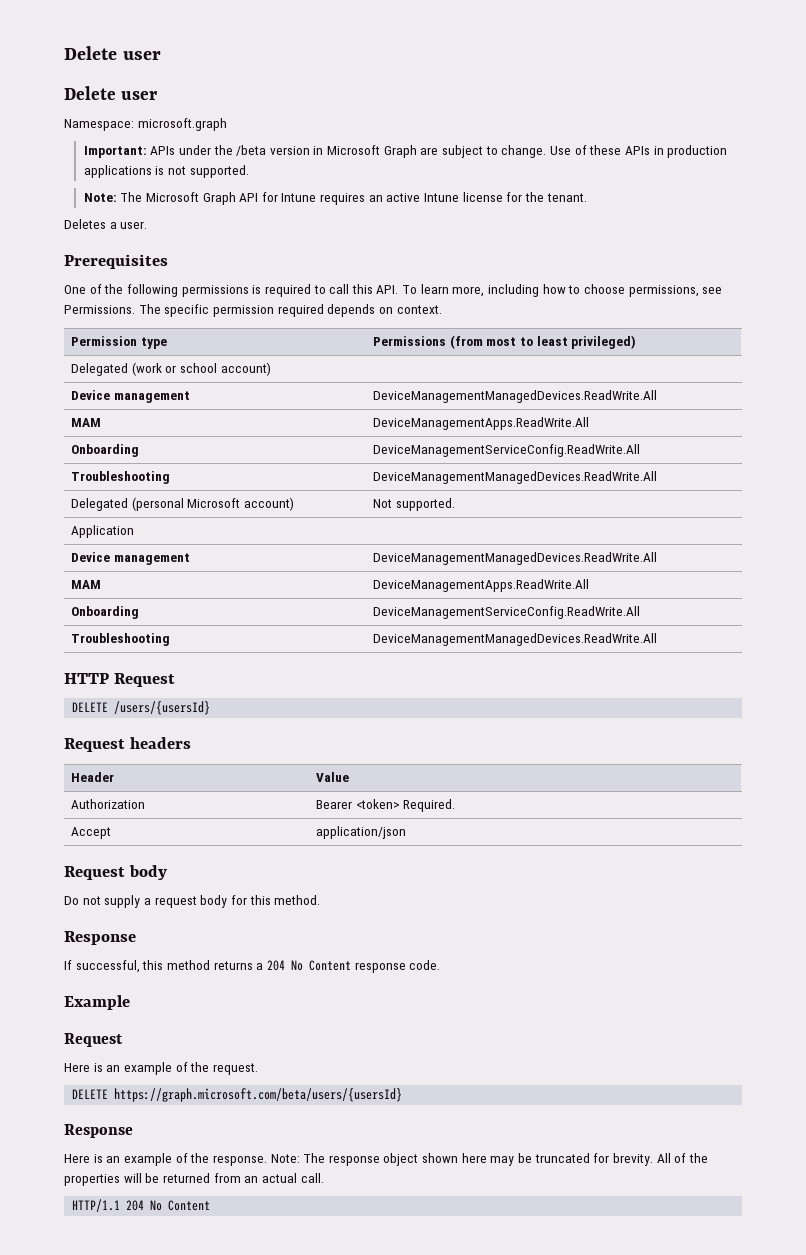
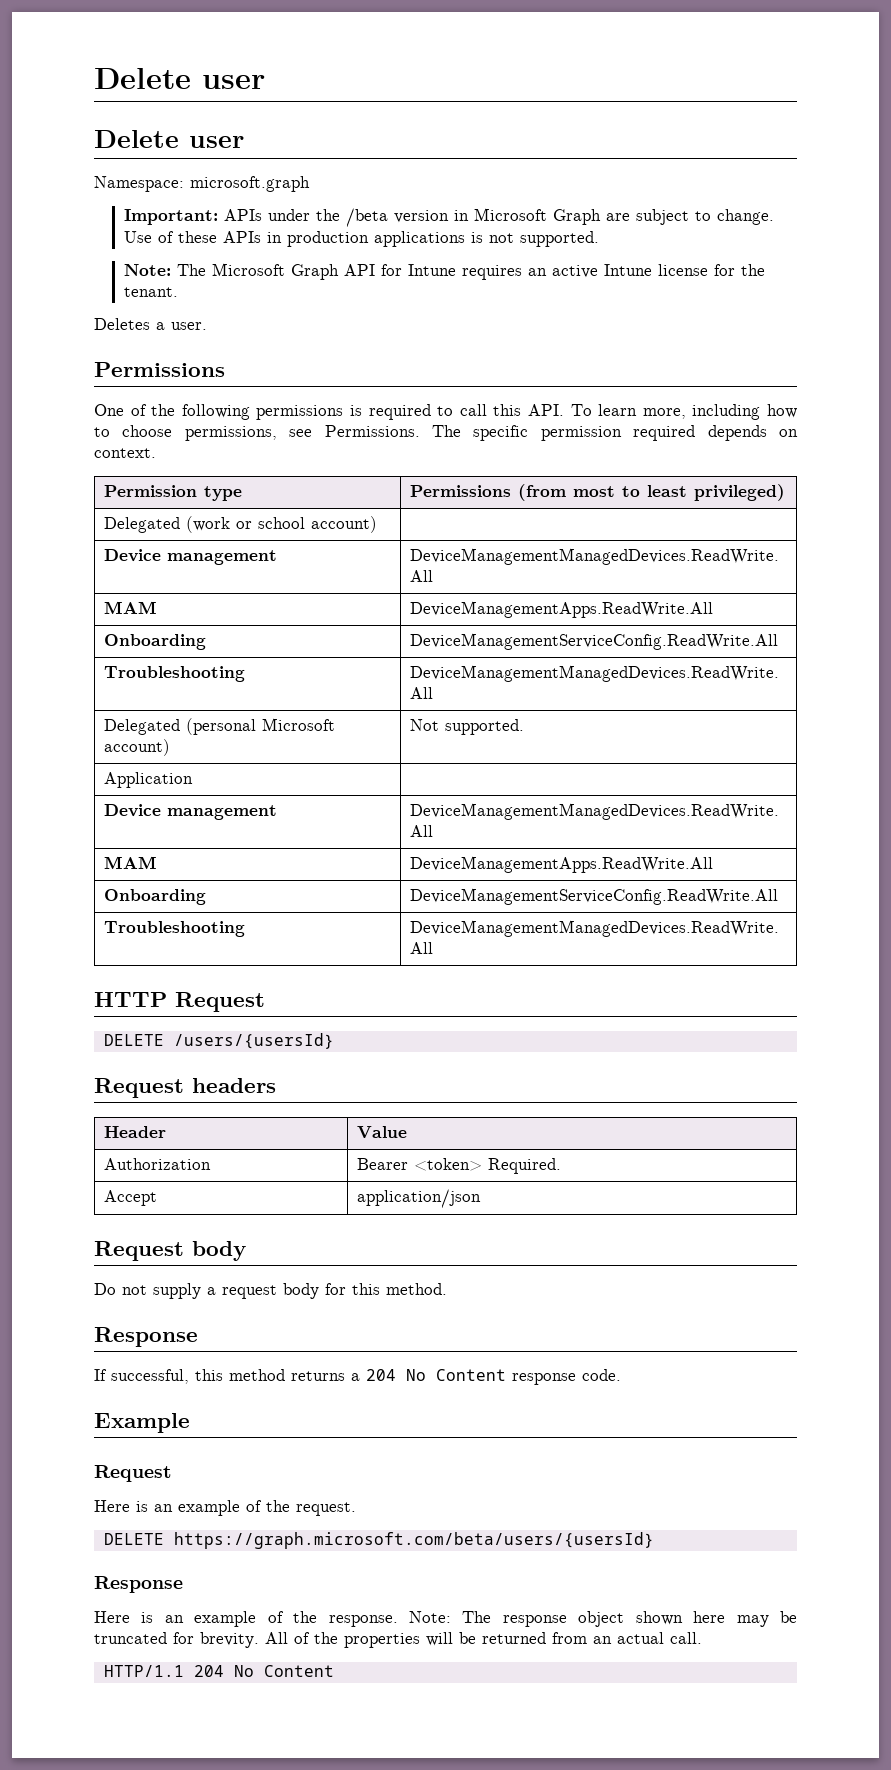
[64,254,168,269] Prerequisites -> [94,362,225,377] Permissions

